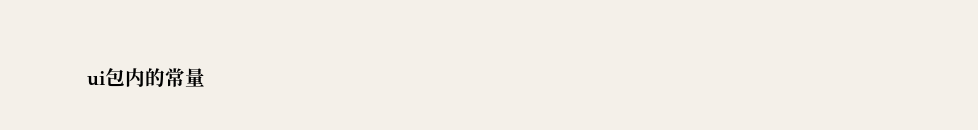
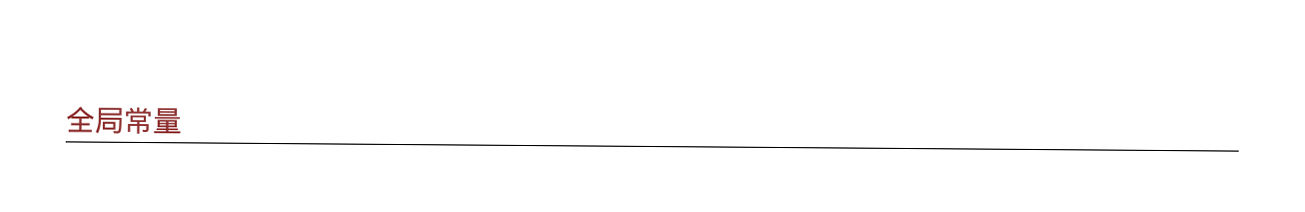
[87,68,165,87] ui包内的 -> [65,106,124,134] 全局

